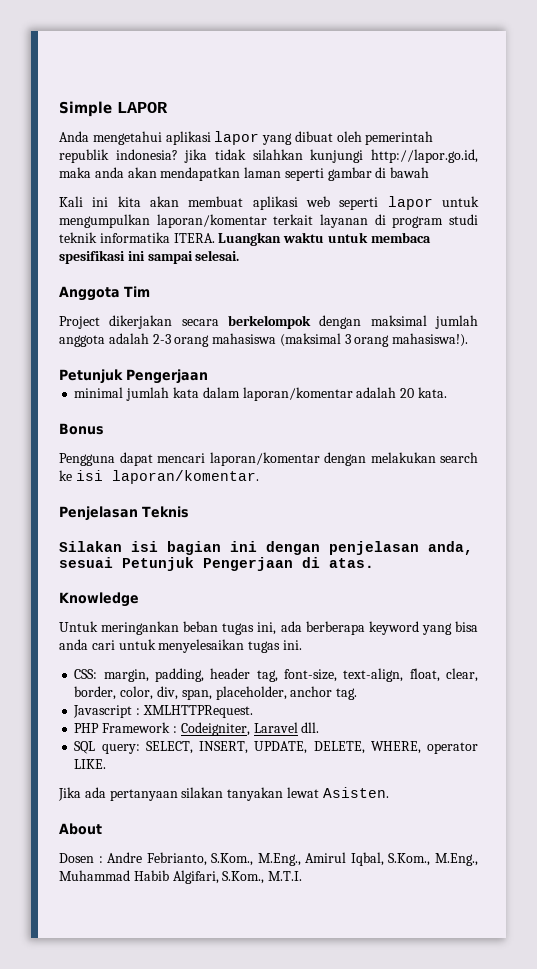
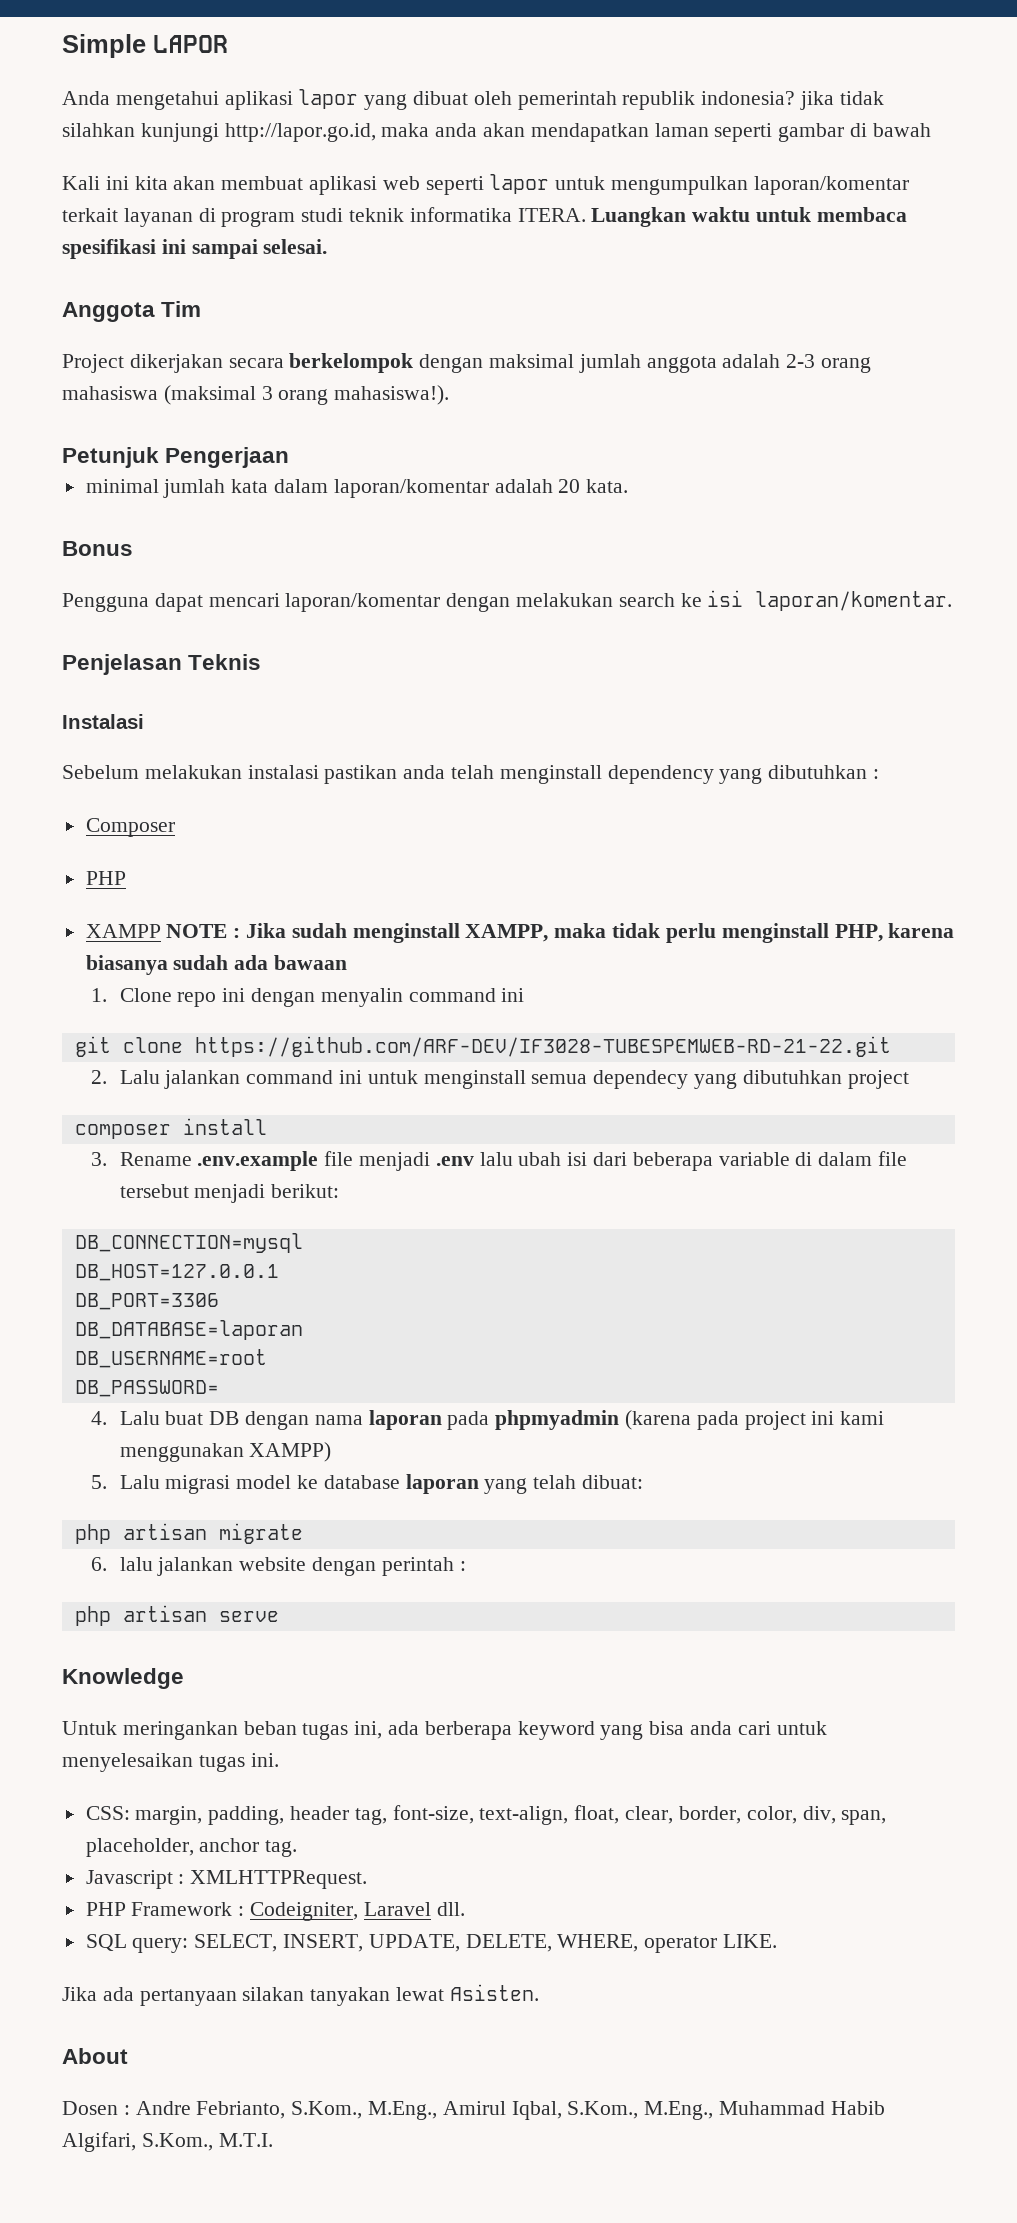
[59,541,473,555] [59,557,374,571] Silakan isi bagian ini dengan penjelasan anda, sesuai Petunjuk Pengerjaan di atas. -> [62,714,144,729] [62,765,880,784] [85,818,175,837] [85,871,126,885] [85,923,955,943] [85,955,348,975] [90,988,525,1007] [74,1036,891,1057] [90,1070,909,1089] [74,1118,267,1139] [90,1151,908,1171] [119,1184,340,1203] [74,1233,303,1253] [74,1264,279,1281] [74,1293,219,1310] [74,1320,303,1340] [74,1349,267,1368] [74,1380,219,1397] [90,1410,885,1430] [119,1442,332,1462] [90,1474,644,1494] [74,1523,303,1544] [90,1557,466,1576] [74,1605,279,1626] Instalasi // Sebelum melakukan instalasi pastikan anda telah menginstall dependency yang dibutuhkan : // Composer // PHP // XAMPP NOTE : Jika sudah menginstall XAMPP, maka tidak perlu menginstall PHP, karena biasanya sudah ada bawaan // 1. Clone repo ini dengan menyalin command ini // git clone https://github.com/ARF-DEV/IF3028-TUBESPEMWEB-RD-21-22.git // 2. Lalu jalankan command ini untuk menginstall semua dependecy yang dibutuhkan project // composer install // 3. Rename .env.example file menjadi .env lalu ubah isi dari beberapa variable di dalam file tersebut menjadi berikut: // DB_CONNECTION=mysql // DB_HOST=127.0.0.1 // DB_PORT=3306 // DB_DATABASE=laporan // DB_USERNAME=root // DB_PASSWORD= // 4. Lalu buat DB dengan nama laporan pada phpmyadmin (karena pada project ini kami menggunakan XAMPP) // 5. Lalu migrasi model ke database laporan yang telah dibuat: // php artisan migrate // 6. lalu jalankan website dengan perintah : // php artisan serve

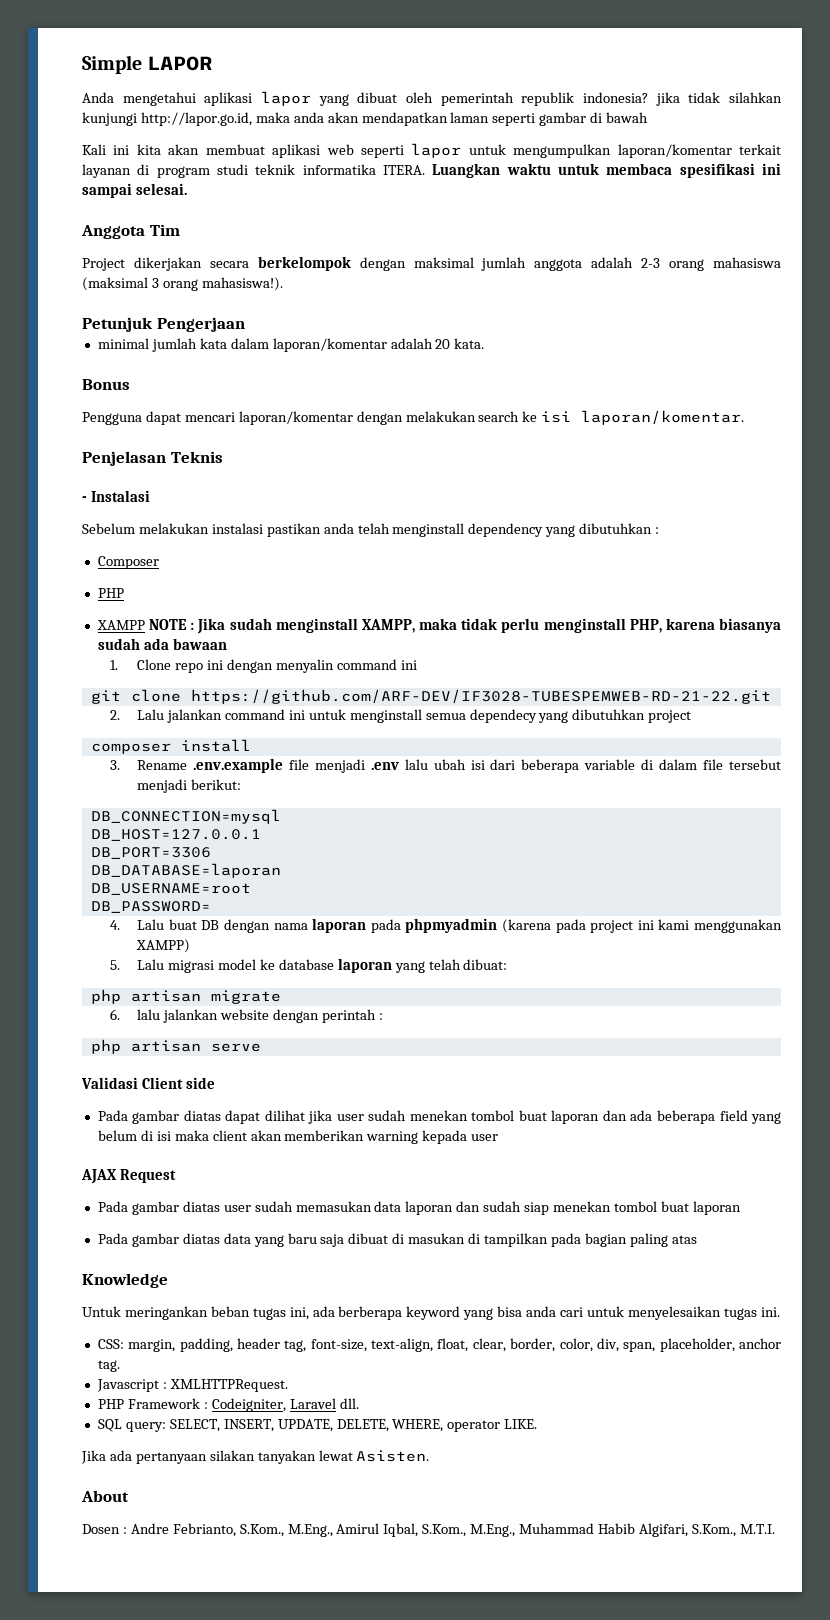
(262, 662) none -> [82,496,87,502] -
(279, 1616) none -> [81,1077,215,1089] [97,1110,781,1124] [97,1130,499,1144] [81,1169,176,1184] [97,1201,741,1215] [97,1233,697,1247] // Validasi Client side // Pada gambar diatas dapat dilihat jika user sudah menekan tombol buat laporan dan ada beberapa field yang belum di isi maka client akan memberikan warning kepada user // AJAX Request // Pada gambar diatas user sudah memasukan data laporan dan sudah siap menekan tombol buat laporan // Pada gambar diatas data yang baru saja dibuat di masukan di tampilkan pada bagian paling atas

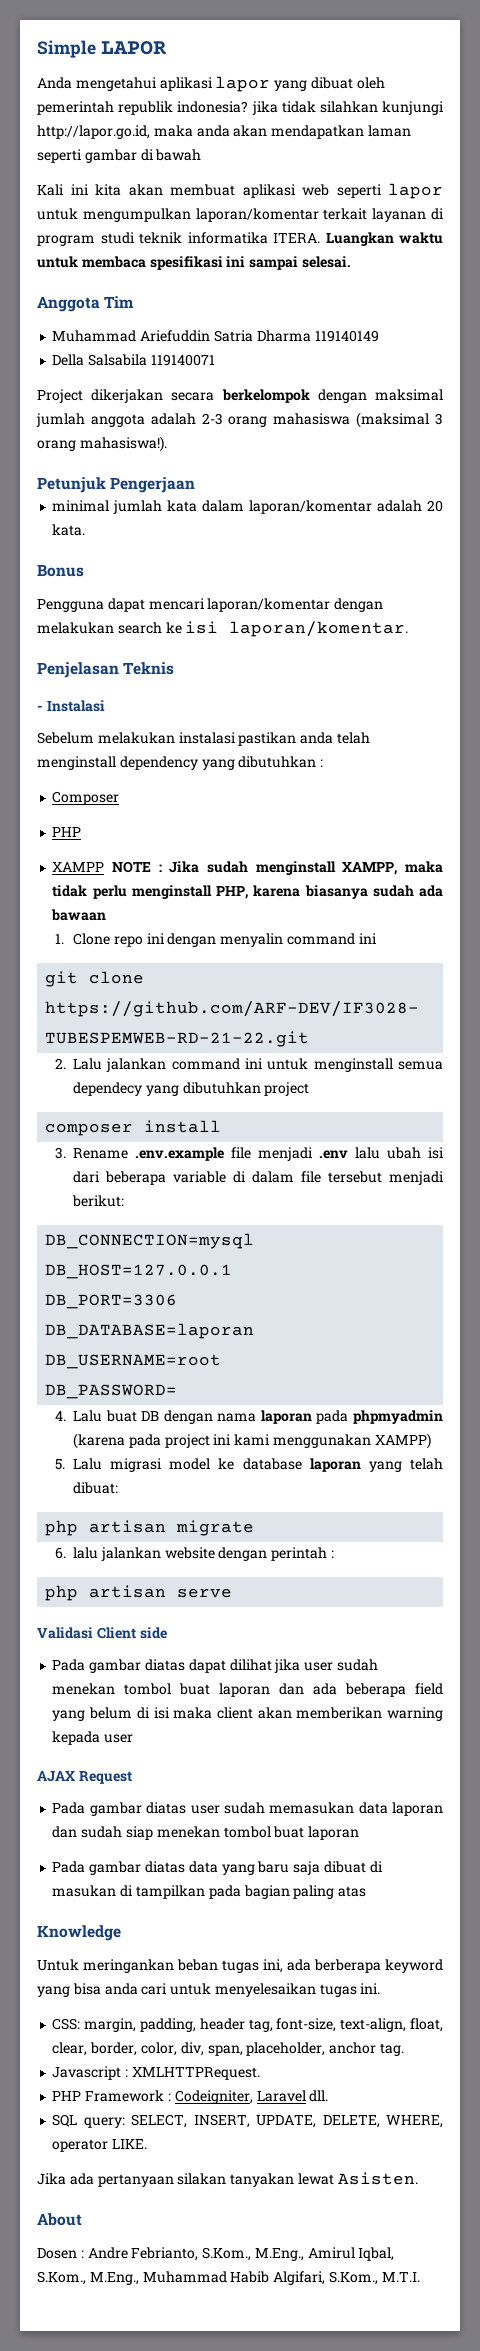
(180, 230) none -> [52,330,379,342] [52,354,215,366] // Muhammad Ariefuddin Satria Dharma 119140149 // Della Salsabila 119140071

